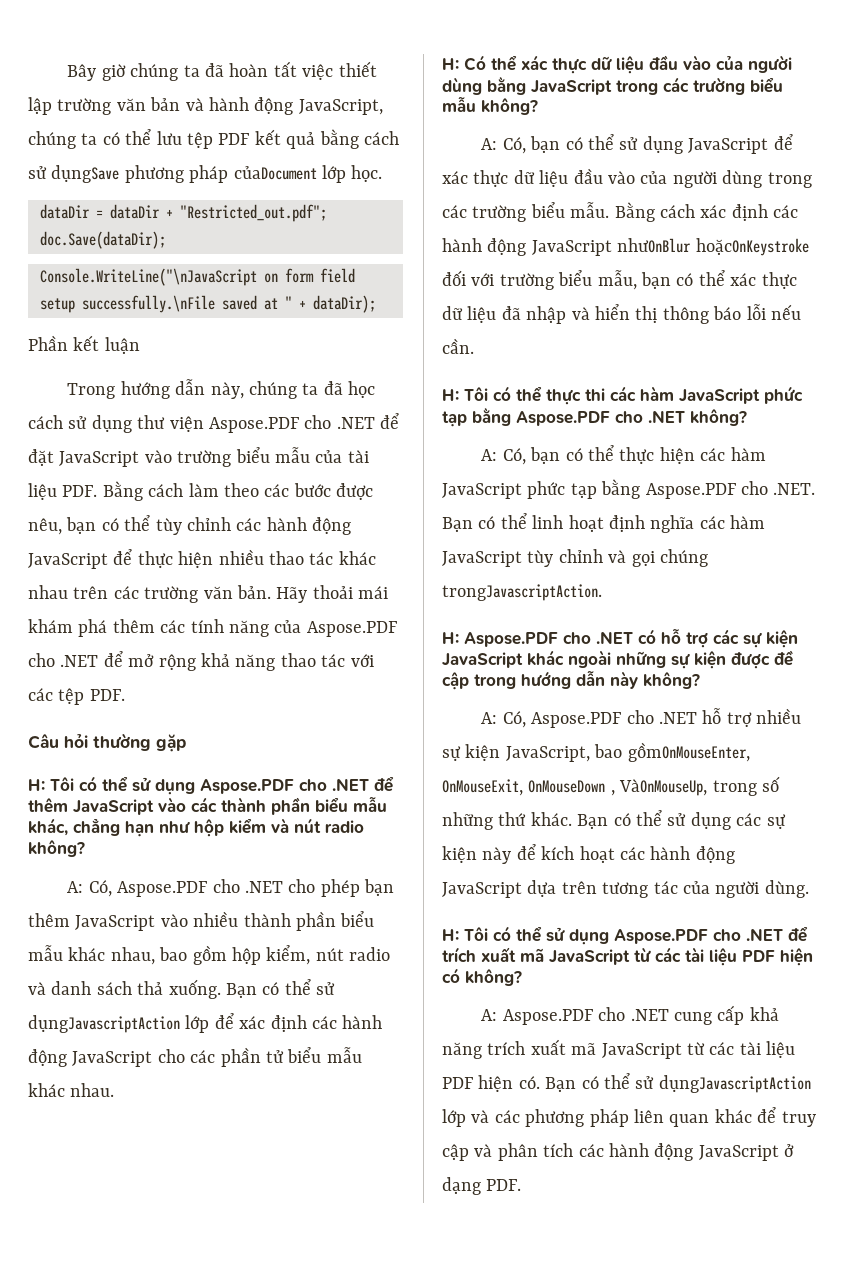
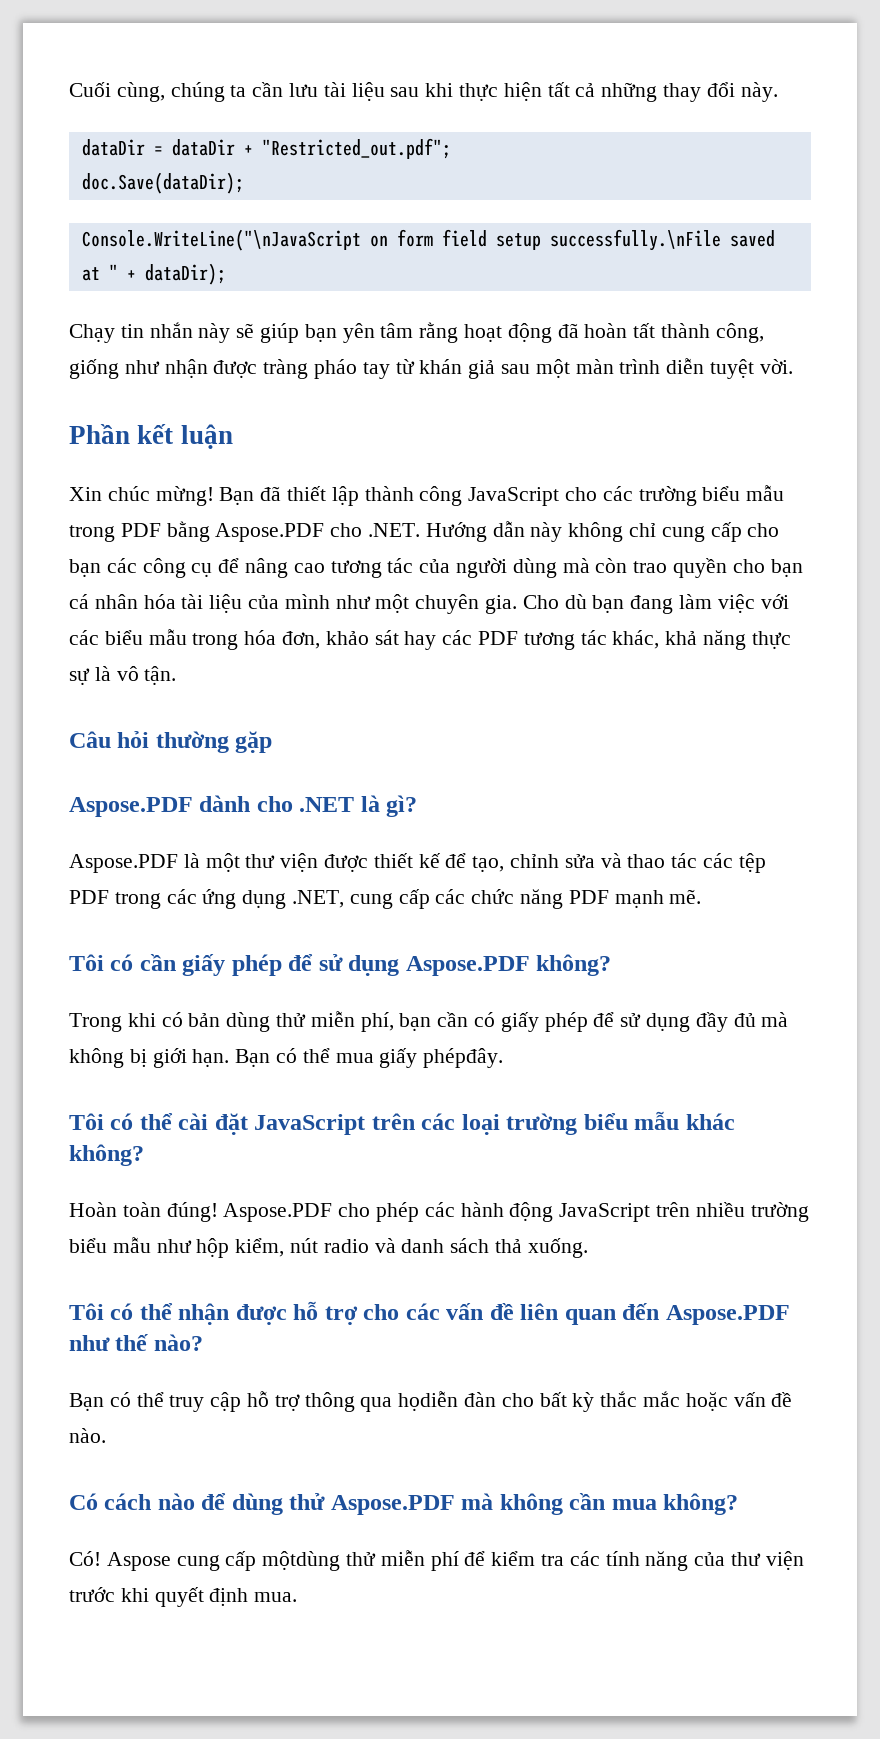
[67,61,377,81] [28,97,383,115] [28,129,399,149] [28,165,383,183] Bây giờ chúng ta đã hoàn tất việc thiết lập trường văn bản và hành động JavaScript, chúng ta có thể lưu tệp PDF kết quả bằng cách sử dụngSave phương pháp củaDocument lớp học. -> [69,82,778,102] Cuối cùng, chúng ta cần lưu tài liệu sau khi thực hiện tất cả những thay đổi này.
[28,335,140,354] [67,379,376,399] [28,413,400,433] [28,447,369,467] [28,481,374,501] [28,515,352,535] [28,549,376,569] [28,585,389,603] [28,619,397,637] [28,651,374,671] [28,688,125,705] [28,733,187,752] [28,776,394,795] [28,797,387,815] [28,818,364,837] [28,840,85,857] [67,879,395,897] [28,911,375,931] [28,945,227,965] Phần kết luận // Trong hướng dẫn này, chúng ta đã học cách sử dụng thư viện Aspose.PDF cho .NET để đặt JavaScript vào trường biểu mẫu của tài liệu PDF. Bằng cách làm theo các bước được nêu, bạn có thể tùy chỉnh các hành động JavaScript để thực hiện nhiều thao tác khác nhau trên các trường văn bản. Hãy thoải mái khám phá thêm các tính năng của Aspose.PDF cho .NET để mở rộng khả năng thao tác với các tệp PDF. // Câu hỏi thường gặp // H: Tôi có thể sử dụng Aspose.PDF cho .NET để thêm JavaScript vào các thành phần biểu mẫu khác, chẳng hạn như hộp kiểm và nút radio không? // A: Có, Aspose.PDF cho .NET cho phép bạn thêm JavaScript vào nhiều thành phần biểu mẫu khác nhau, bao gồm -> [69,322,764,343] [69,358,793,379] [69,424,233,449] [69,485,785,506] [69,521,780,542] [69,558,803,578] [69,594,789,614] [69,629,791,650] [69,666,177,685] [69,731,273,753] [69,795,418,817] [69,853,766,873] [69,889,702,909] [69,954,612,976] [69,1011,789,1032] [69,1048,504,1068] [69,1111,735,1135] [69,1144,144,1166] [69,1202,809,1222] [69,1237,192,1253] Chạy tin nhắn này sẽ giúp bạn yên tâm rằng hoạt động đã hoàn tất thành công, giống như nhận được tràng pháo tay từ khán giả sau một màn trình diễn tuyệt vời. // Phần kết luận // Xin chúc mừng! Bạn đã thiết lập thành công JavaScript cho các trường biểu mẫu trong PDF bằng Aspose.PDF cho .NET. Hướng dẫn này không chỉ cung cấp cho bạn các công cụ để nâng cao tương tác của người dùng mà còn trao quyền cho bạn cá nhân hóa tài liệu của mình như một chuyên gia. Cho dù bạn đang làm việc với các biểu mẫu trong hóa đơn, khảo sát hay các PDF tương tác khác, khả năng thực sự là vô tận. // Câu hỏi thường gặp // Aspose.PDF dành cho .NET là gì? // Aspose.PDF là một thư viện được thiết kế để tạo, chỉnh sửa và thao tác các tệp PDF trong các ứng dụng .NET, cung cấp các chức năng PDF mạnh mẽ. // Tôi có cần giấy phép để sử dụng Aspose.PDF không? // Trong khi có bản dùng thử miễn phí, bạn cần có giấy phép để sử dụng đầy đủ mà không bị giới hạn. Bạn có thể mua giấy phépđây. // Tôi có thể cài đặt JavaScript trên các loại trường biểu mẫu khác không? // Hoàn toàn đúng! Aspose.PDF cho phép các hành động JavaScript trên nhiều trường biểu mẫu như
[226,979,336,998] [28,1013,383,1033] [28,1047,362,1067] [28,1083,115,1097] [442,55,792,74] [442,76,783,95] [442,97,538,115] [481,134,793,154] [442,168,812,188] [442,202,799,222] [442,238,809,256] [442,270,797,290] [442,304,801,324] [442,338,474,354] [442,386,803,405] [442,407,747,427] [481,445,766,465] [442,479,816,499] [442,513,766,533] [442,549,708,567] [442,584,602,601] [442,629,798,648] [442,650,793,669] [442,671,700,690] [481,708,802,728] [442,742,750,762] [442,776,780,796] [442,810,786,830] [442,844,735,864] [442,880,809,898] [442,926,808,945] [442,947,813,966] [442,968,522,986] [481,1005,779,1025] [442,1039,796,1059] [442,1073,811,1093] [442,1107,816,1127] [442,1143,795,1161] [442,1177,522,1195] Bạn có thể sử dụngJavascriptAction lớp để xác định các hành động JavaScript cho các phần tử biểu mẫu khác nhau. // H: Có thể xác thực dữ liệu đầu vào của người dùng bằng JavaScript trong các trường biểu mẫu không? // A: Có, bạn có thể sử dụng JavaScript để xác thực dữ liệu đầu vào của người dùng trong các trường biểu mẫu. Bằng cách xác định các hành động JavaScript nhưOnBlur hoặcOnKeystroke đối với trường biểu mẫu, bạn có thể xác thực dữ liệu đã nhập và hiển thị thông báo lỗi nếu cần. // H: Tôi có thể thực thi các hàm JavaScript phức tạp bằng Aspose.PDF cho .NET không? // A: Có, bạn có thể thực hiện các hàm JavaScript phức tạp bằng Aspose.PDF cho .NET. Bạn có thể linh hoạt định nghĩa các hàm JavaScript tùy chỉnh và gọi chúng trongJavascriptAction. // H: Aspose.PDF cho .NET có hỗ trợ các sự kiện JavaScript khác ngoài những sự kiện được đề cập trong hướng dẫn này không? // A: Có, Aspose.PDF cho .NET hỗ trợ nhiều sự kiện JavaScript, bao gồmOnMouseEnter, OnMouseExit, OnMouseDown , VàOnMouseUp, trong số những thứ khác. Bạn có thể sử dụng các sự kiện này để kích hoạt các hành động JavaScript dựa trên tương tác của người dùng. // H: Tôi có thể sử dụng Aspose.PDF cho .NET để trích xuất mã JavaScript từ các tài liệu PDF hiện có không? // A: Aspose.PDF cho .NET cung cấp khả năng trích xuất mã JavaScript từ các tài liệu PDF hiện có. Bạn có thể sử dụngJavascriptAction lớp và các phương pháp liên quan khác để truy cập và phân tích các hành động JavaScript ở dạng PDF. -> [69,1301,790,1325] [69,1334,203,1351] [69,1391,793,1412] [69,1428,106,1443] [69,1493,739,1515] [69,1550,804,1571] [69,1587,298,1607] // Tôi có thể nhận được hỗ trợ cho các vấn đề liên quan đến Aspose.PDF như thế nào? // Bạn có thể truy cập hỗ trợ thông qua họdiễn đàn cho bất kỳ thắc mắc hoặc vấn đề nào. // Có cách nào để dùng thử Aspose.PDF mà không cần mua không? // Có! Aspose cung cấp mộtdùng thử miễn phí để kiểm tra các tính năng của thư viện trước khi quyết định mua.

